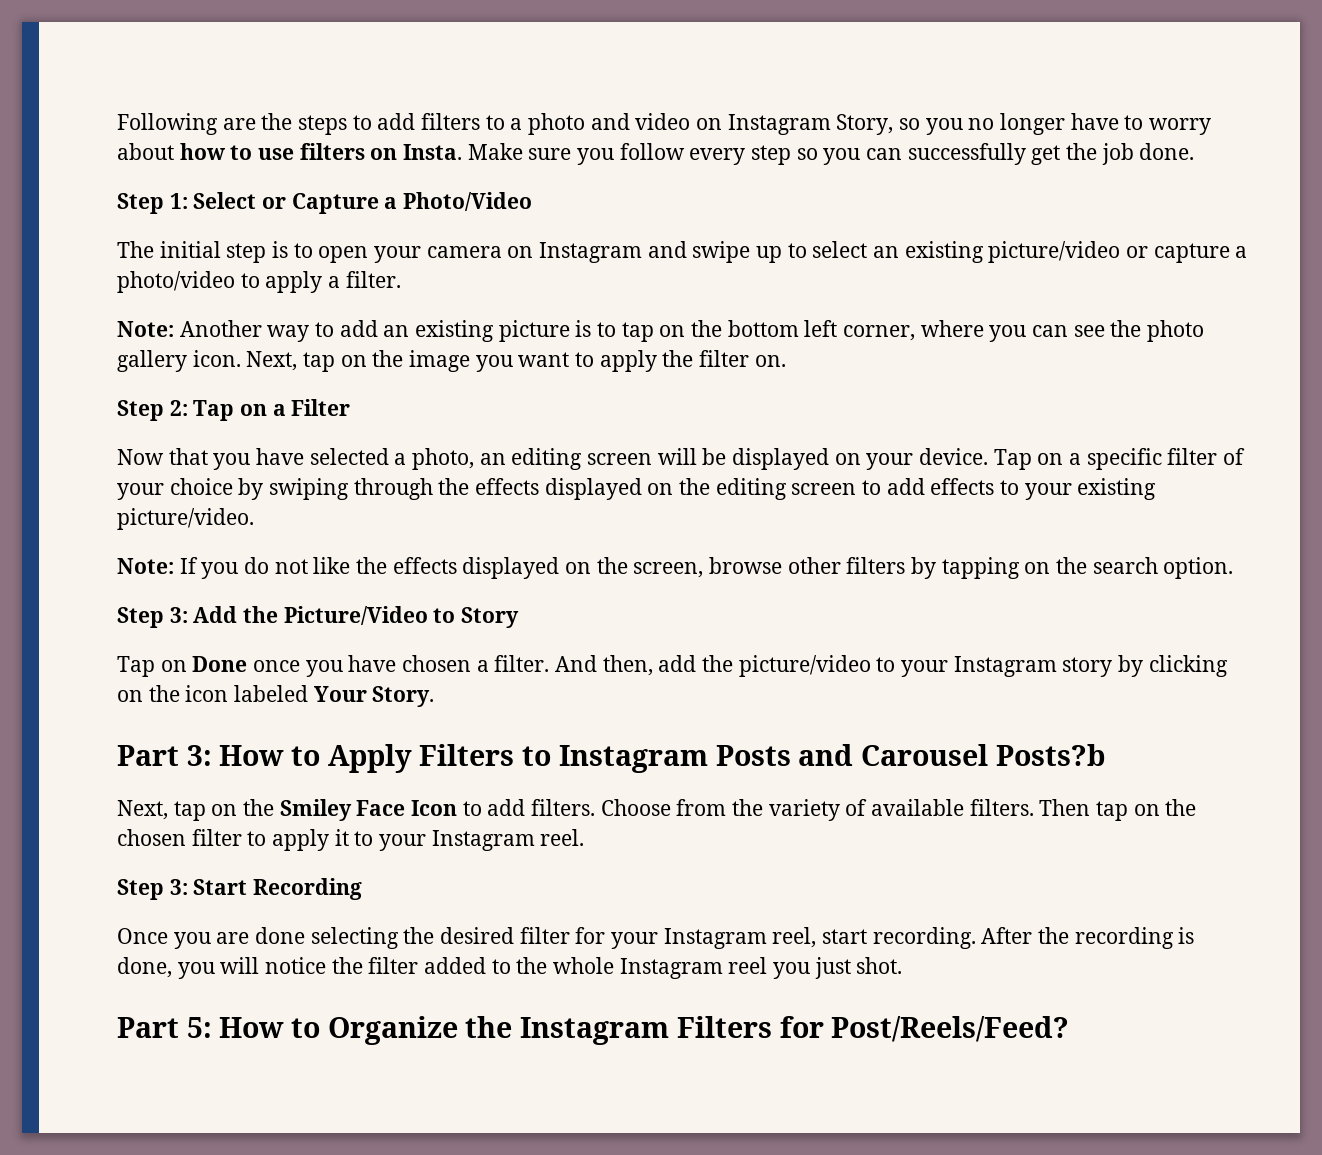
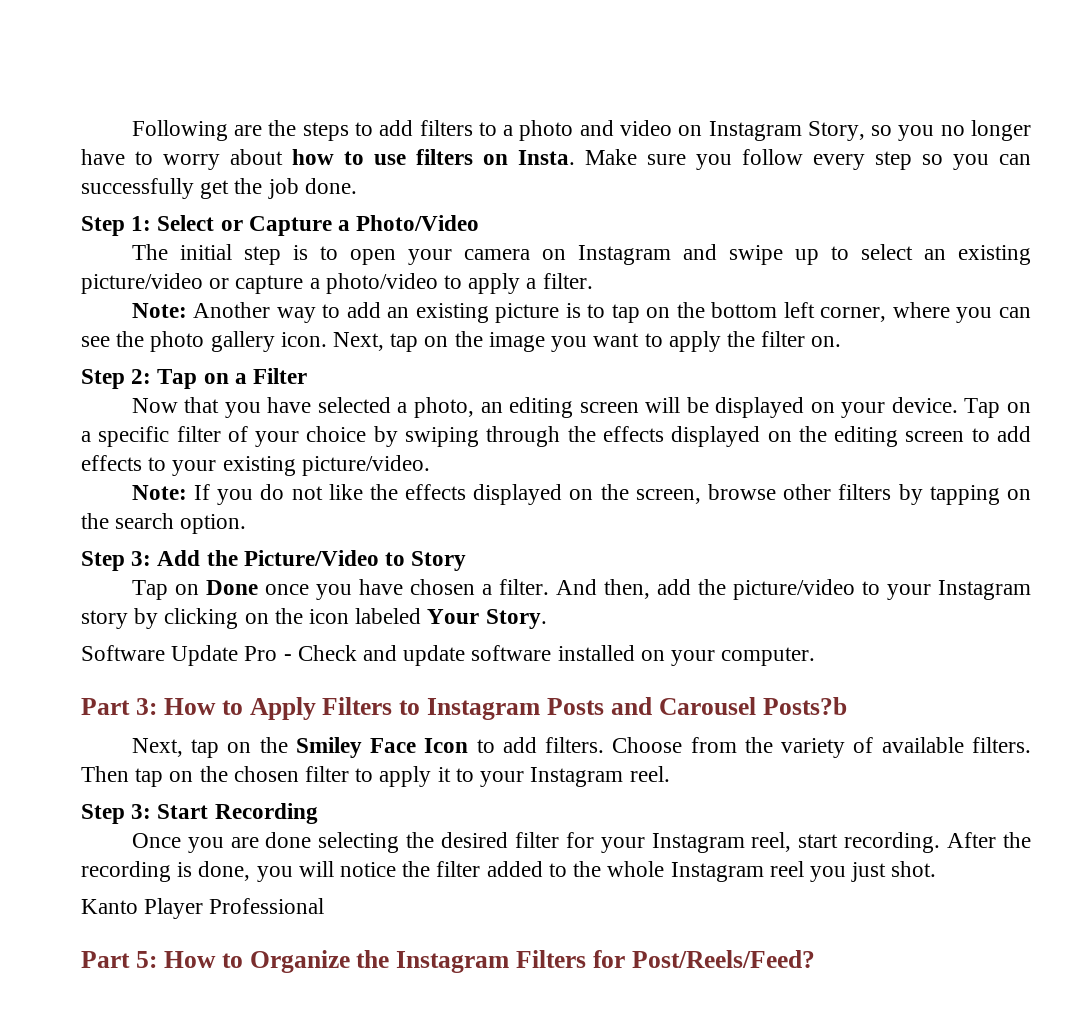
(435, 696) none -> [81,645,816,666] // Software Update Pro - Check and update software installed on your computer.
(903, 965) none -> [81,898,325,919] // Kanto Player Professional

